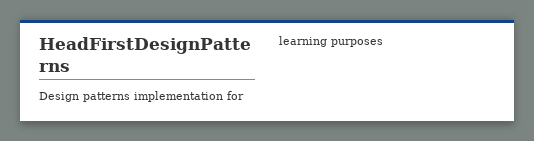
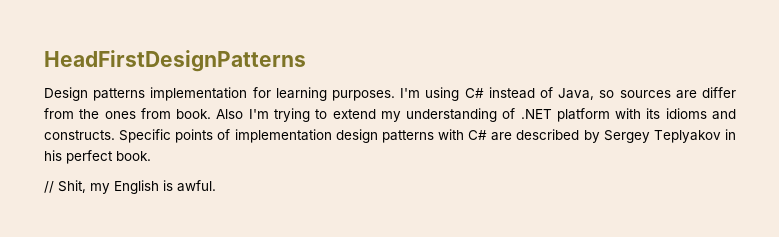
[331,39,383,47] purposes -> [331,87,737,101] [44,108,737,122] [44,129,736,143] [44,150,151,164] [44,180,216,194] purposes. I'm using C# instead of Java, so sources are differ from the ones from book. Also I'm trying to extend my understanding of .NET platform with its idioms and constructs. Specific points of implementation design patterns with C# are described by Sergey Teplyakov in his perfect book. // // Shit, my English is awful.

